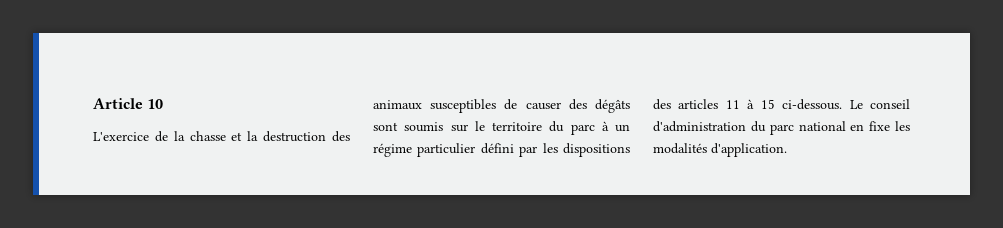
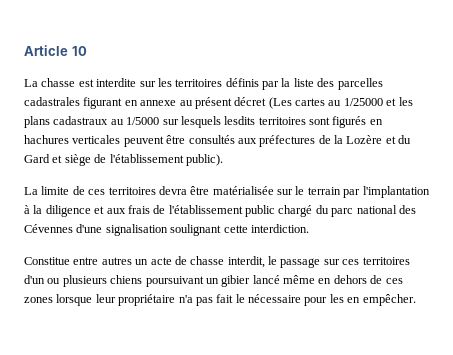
[93,131,350,142] [373,99,630,113] [373,121,630,135] [373,143,630,157] [653,99,910,110] [653,121,910,135] [653,143,787,157] L'exercice de la chasse et la destruction des animaux susceptibles de causer des dégâts sont soumis sur le territoire du parc à un régime particulier défini par les dispositions des articles 11 à 15 ci-dessous. Le conseil d'administration du parc national en fixe les modalités d'application. -> [24,78,383,90] [24,97,413,109] [24,116,383,128] [24,135,412,147] [24,154,223,166] [24,186,430,198] [24,205,416,217] [24,224,309,236] [24,256,410,268] [24,275,403,287] [24,294,416,306] La chasse est interdite sur les territoires définis par la liste des parcelles cadastrales figurant en annexe au présent décret (Les cartes au 1/25000 et les plans cadastraux au 1/5000 sur lesquels lesdits territoires sont figurés en hachures verticales peuvent être consultés aux préfectures de la Lozère et du Gard et siège de l'établissement public). // La limite de ces territoires devra être matérialisée sur le terrain par l'implantation à la diligence et aux frais de l'établissement public chargé du parc national des Cévennes d'une signalisation soulignant cette interdiction. // Constitue entre autres un acte de chasse interdit, le passage sur ces territoires d'un ou plusieurs chiens poursuivant un gibier lancé même en dehors de ces zones lorsque leur propriétaire n'a pas fait le nécessaire pour les en empêcher.

